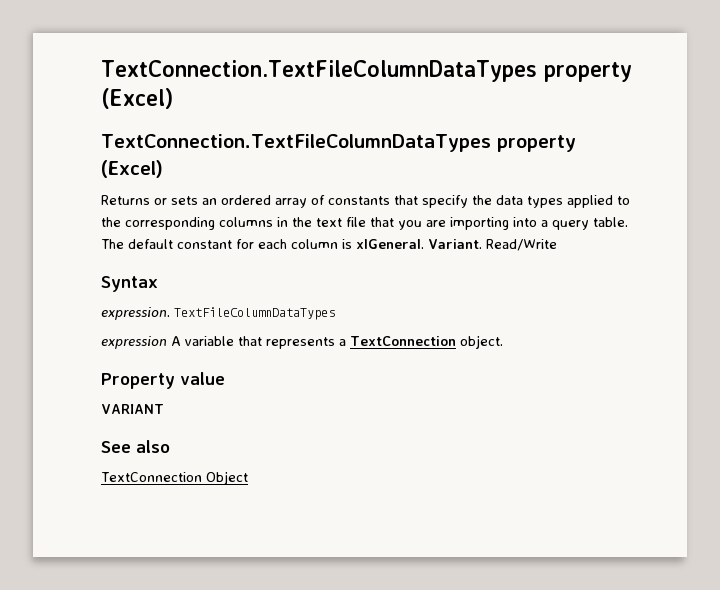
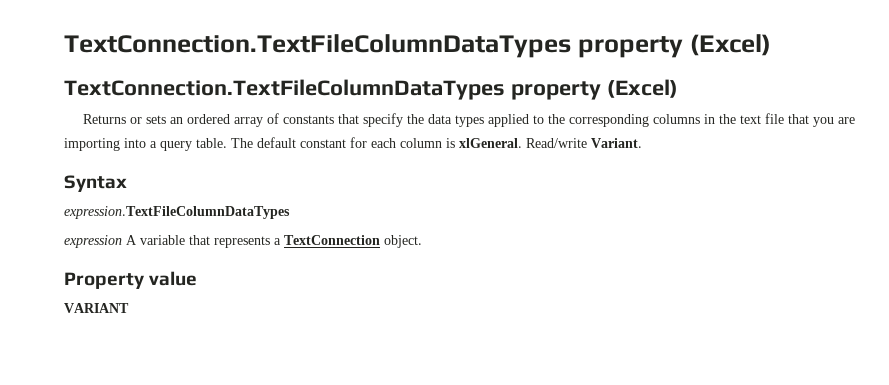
(424, 244) none -> [526,138,587,148] Read/write
[486,239,557,251] Read/Write -> (642, 143) none
[101,307,335,320] expression. TextFileColumnDataTypes -> [64,206,290,219] expression.TextFileColumnDataTypes
[101,440,170,453] [101,471,248,485] // See also // TextConnection Object -> (129, 308) none

